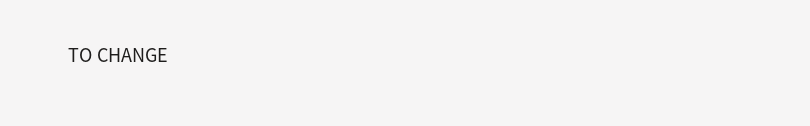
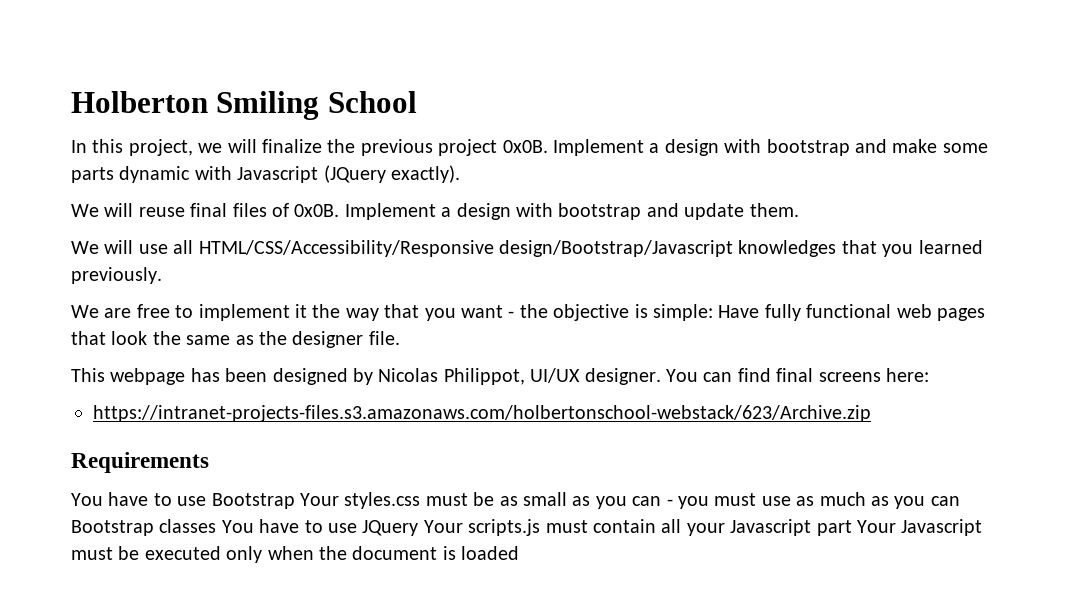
[68,48,168,62] TO CHANGE -> [71,91,417,120] [71,139,988,156] [71,165,460,183] [71,203,799,220] [71,240,983,257] [71,267,162,284] [71,304,985,321] [71,331,400,348] [71,368,929,385] [93,405,871,422] [71,452,209,473] [71,492,960,509] [71,519,983,536] [71,546,520,563] Holberton Smiling School // In this project, we will finalize the previous project 0x0B. Implement a design with bootstrap and make some parts dynamic with Javascript (JQuery exactly). // We will reuse final files of 0x0B. Implement a design with bootstrap and update them. // We will use all HTML/CSS/Accessibility/Responsive design/Bootstrap/Javascript knowledges that you learned previously. // We are free to implement it the way that you want - the objective is simple: Have fully functional web pages that look the same as the designer file. // This webpage has been designed by Nicolas Philippot, UI/UX designer. You can find final screens here: // https://intranet-projects-files.s3.amazonaws.com/holbertonschool-webstack/623/Archive.zip // Requirements // You have to use Bootstrap Your styles.css must be as small as you can - you must use as much as you can Bootstrap classes You have to use JQuery Your scripts.js must contain all your Javascript part Your Javascript must be executed only when the document is loaded

